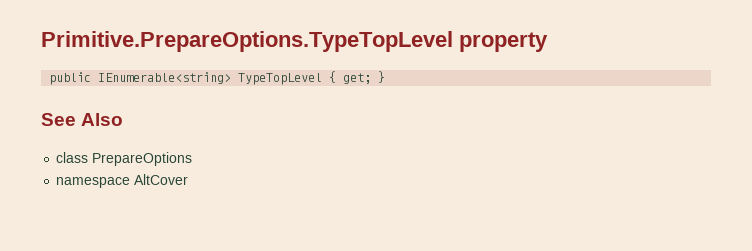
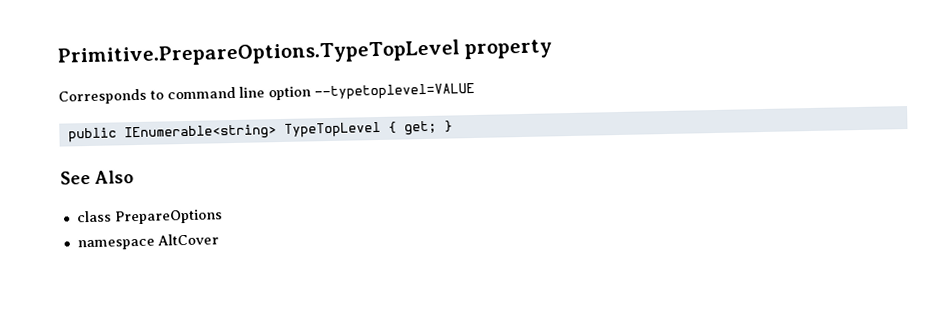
(548, 42) none -> [58,82,475,105] // Corresponds to command line option --typetoplevel=VALUE

